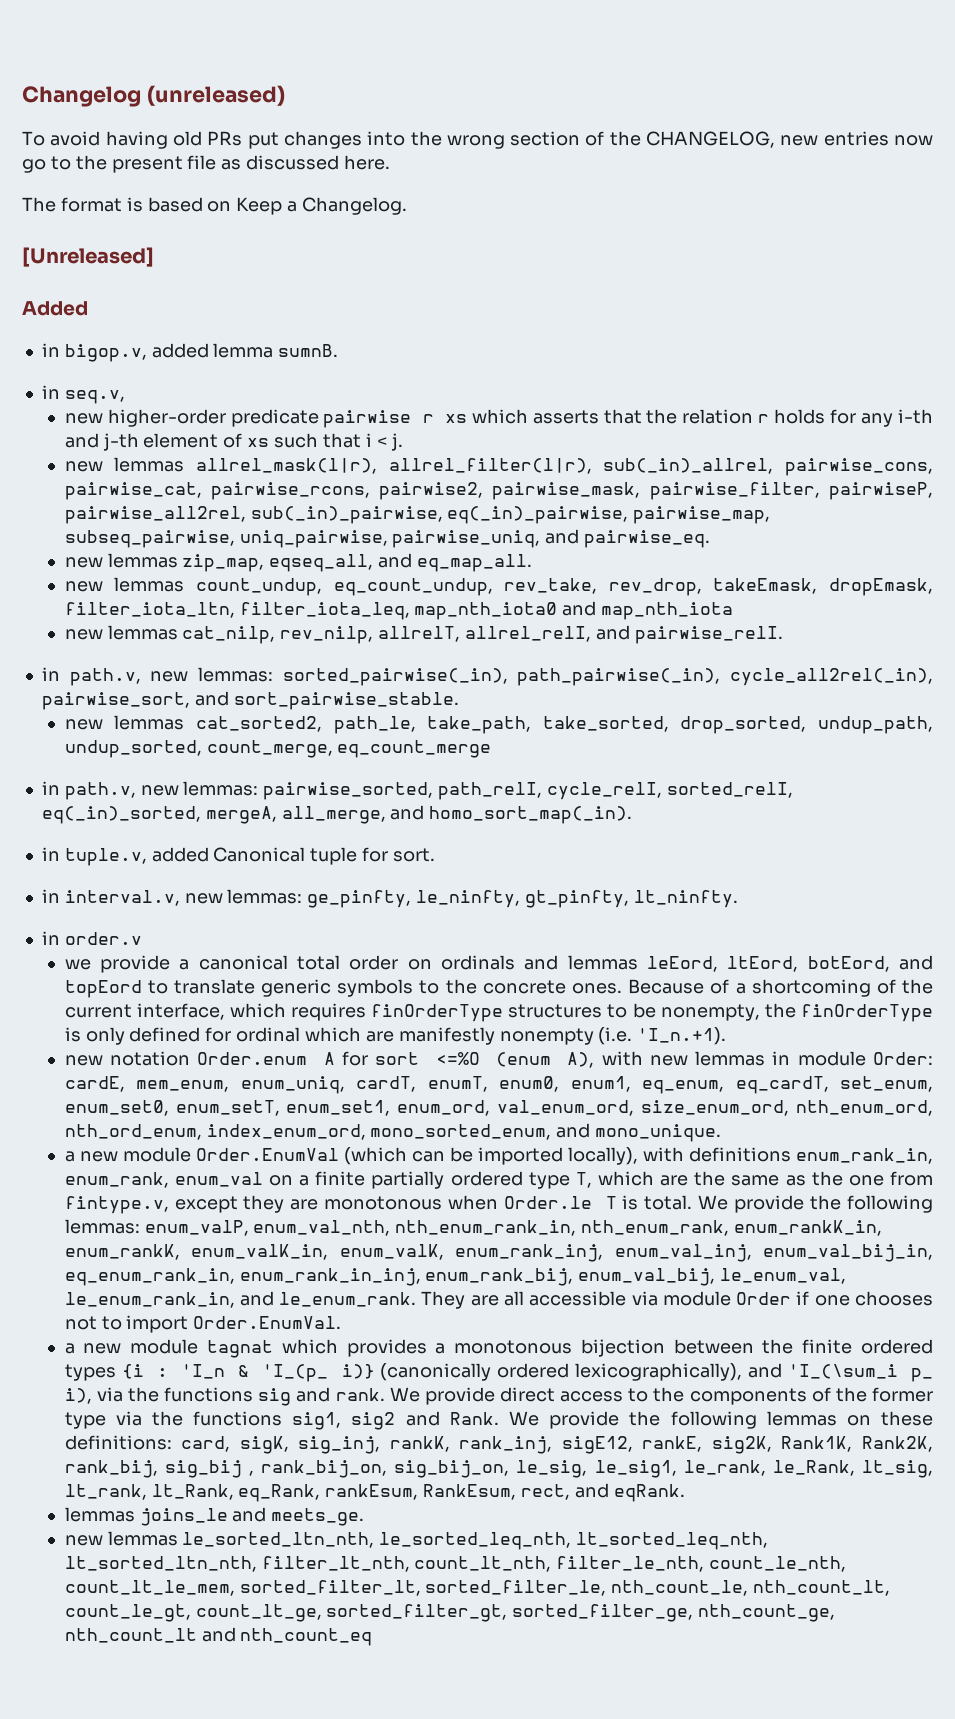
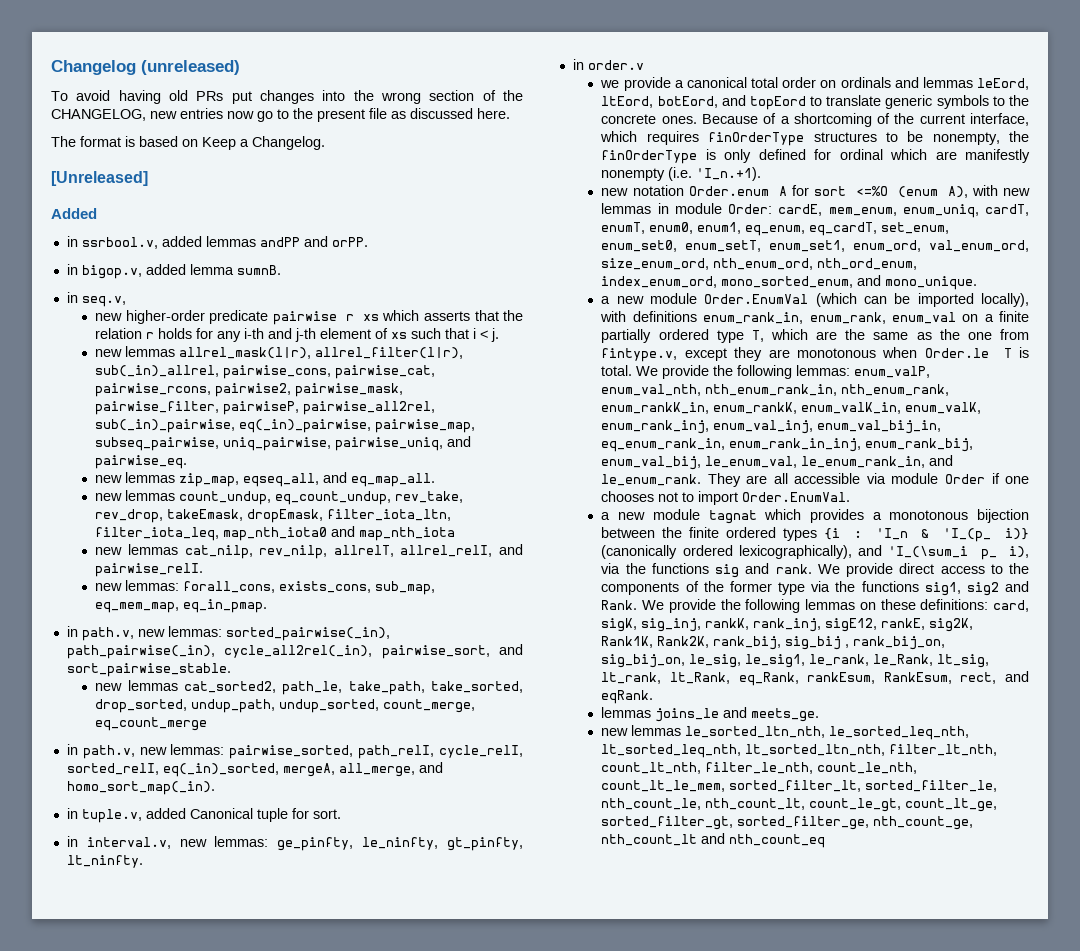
(88, 308) none -> [66,236,368,249] // in ssrbool.v, added lemmas andPP and orPP.
(783, 635) none -> [95,580,436,595] [95,599,268,613] // new lemmas: forall_cons, exists_cons, sub_map, eq_mem_map, eq_in_pmap.

